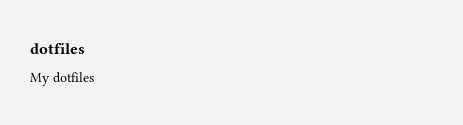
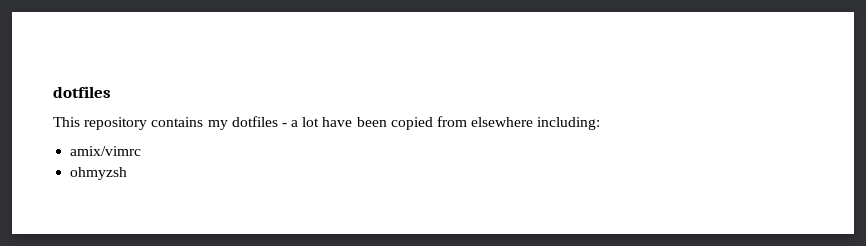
[30,72,94,86] My dotfiles -> [53,116,601,130] [70,146,142,156] [70,167,128,180] This repository contains my dotfiles - a lot have been copied from elsewhere including: // amix/vimrc // ohmyzsh

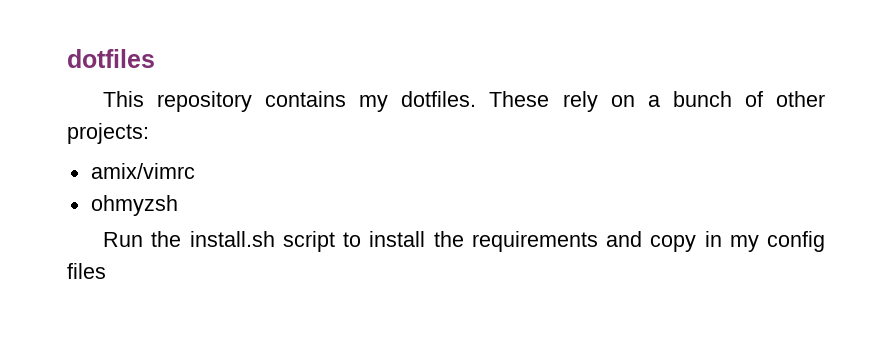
[231,116,601,130] [70,146,142,156] [70,167,128,180] dotfiles - a lot have been copied from elsewhere including: // amix/vimrc // ohmyzsh -> [401,91,826,112] [67,123,149,144] [90,163,195,179] [90,195,178,216] [103,231,825,252] [67,263,106,279] dotfiles. These rely on a bunch of other projects: // amix/vimrc // ohmyzsh // Run the install.sh script to install the requirements and copy in my config files

